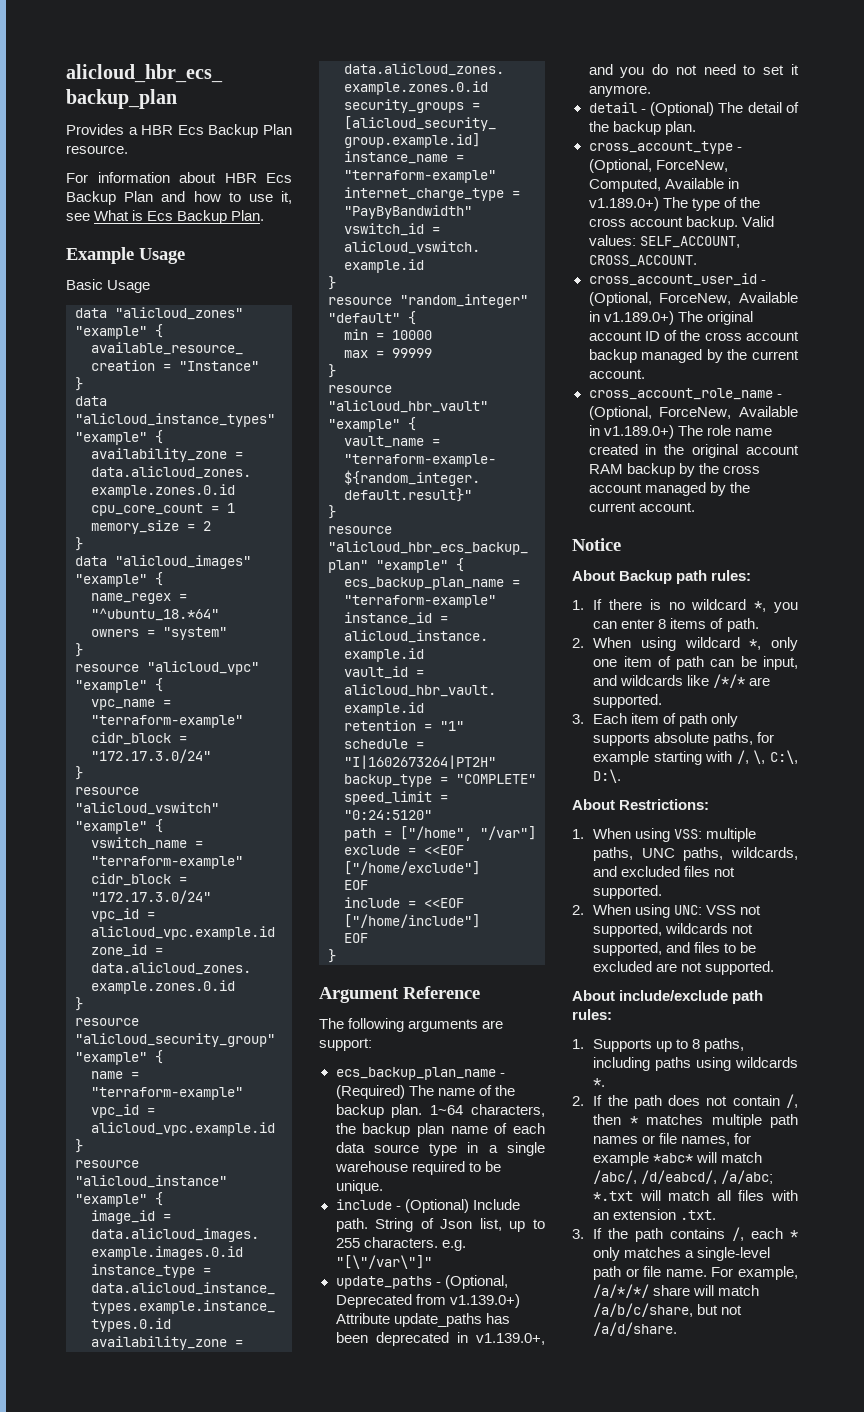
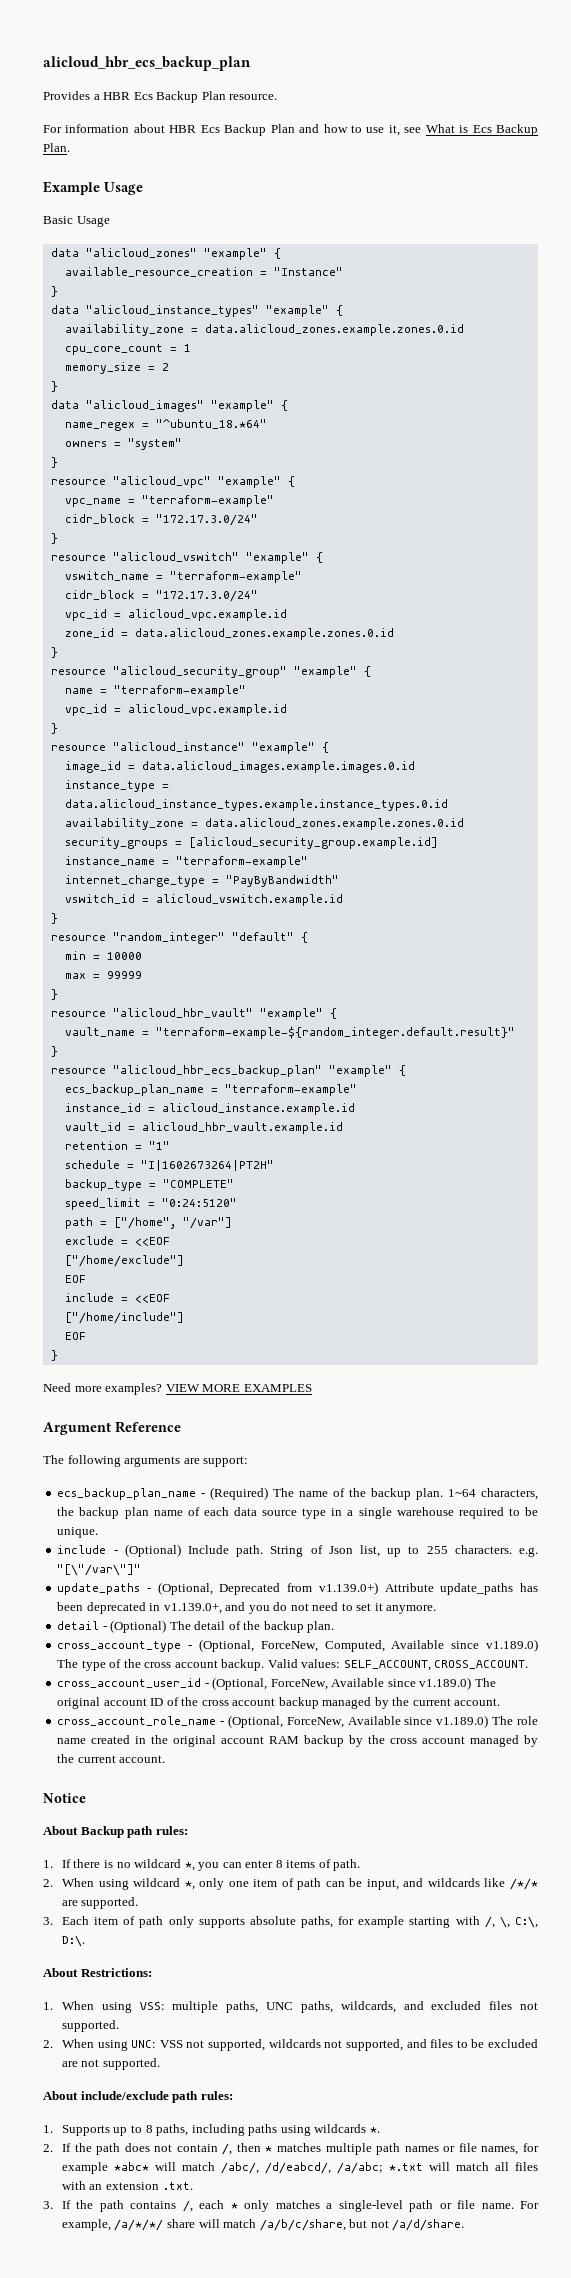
(336, 956) none -> [43,1383,312,1395] // Need more examples? VIEW MORE EXAMPLES
[727,178,739,189] [588,197,659,211] in v1.189.0+) -> [451,1639,538,1652] since v1.189.0)
[588,311,674,325] in v1.189.0+) -> [387,1677,472,1690] since v1.189.0)
[588,425,674,439] in v1.189.0+) -> [404,1715,489,1728] since v1.189.0)

